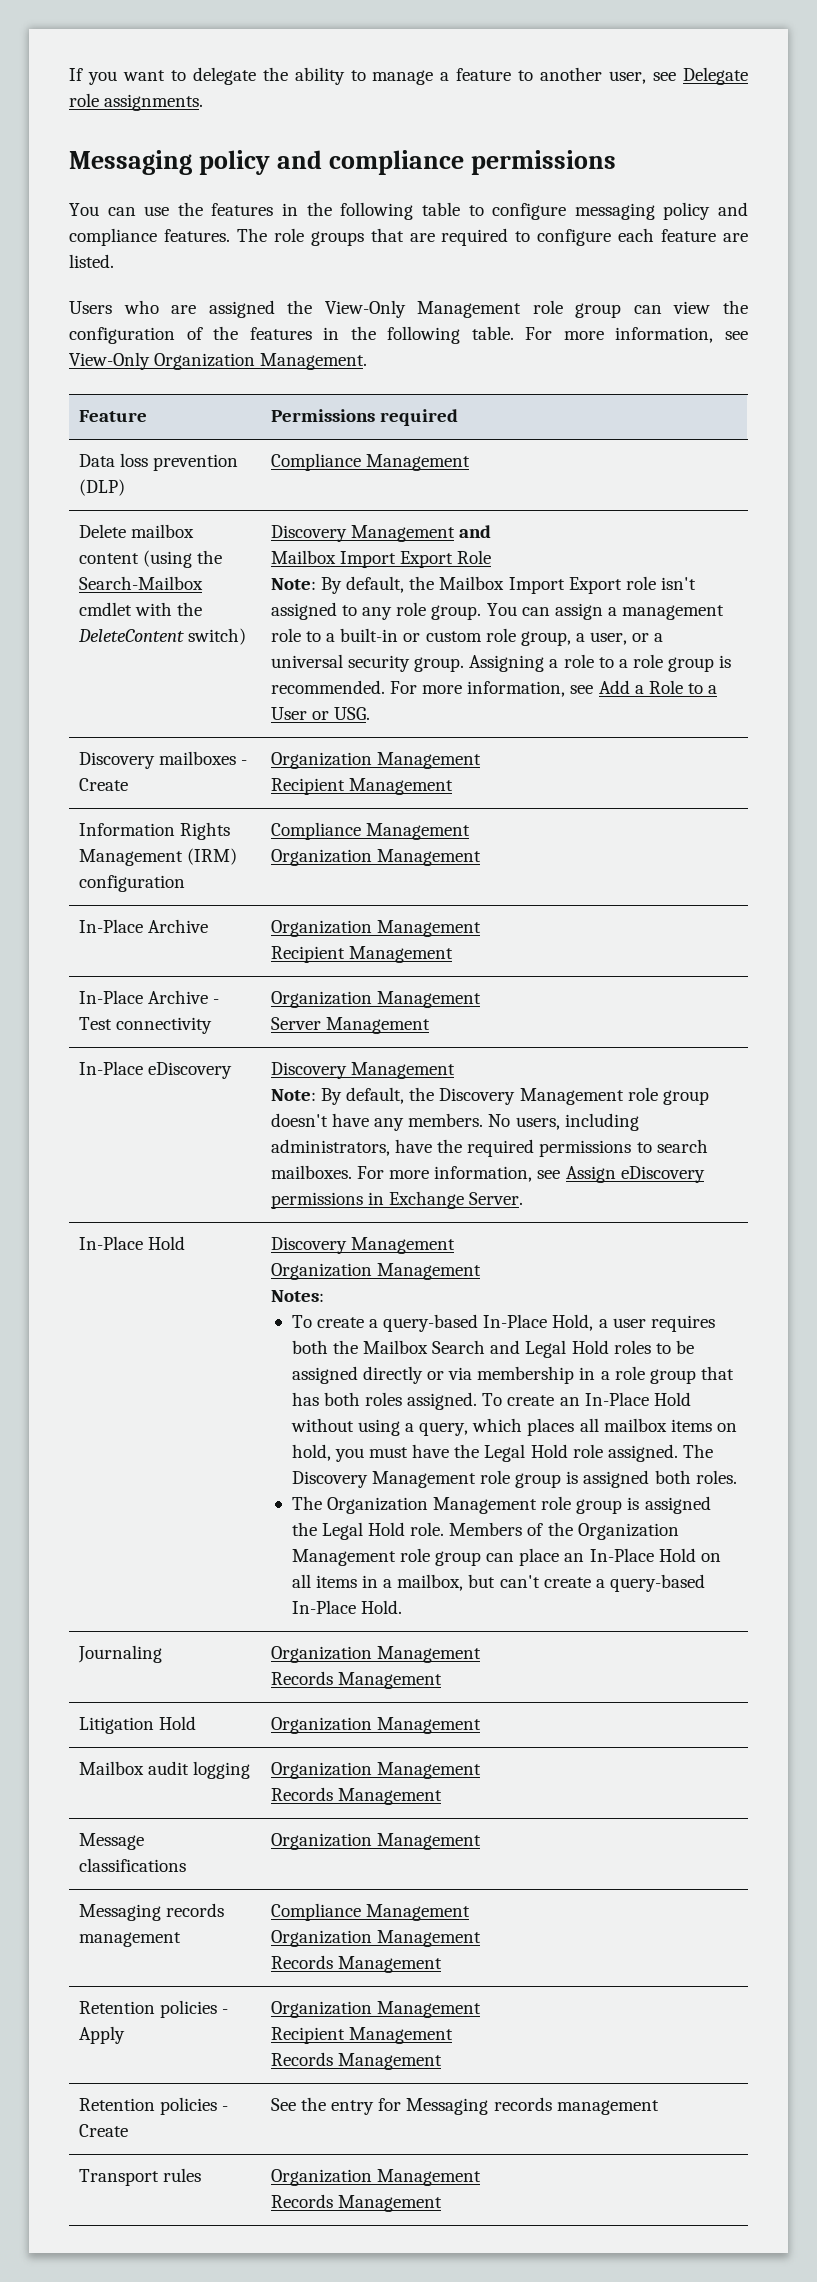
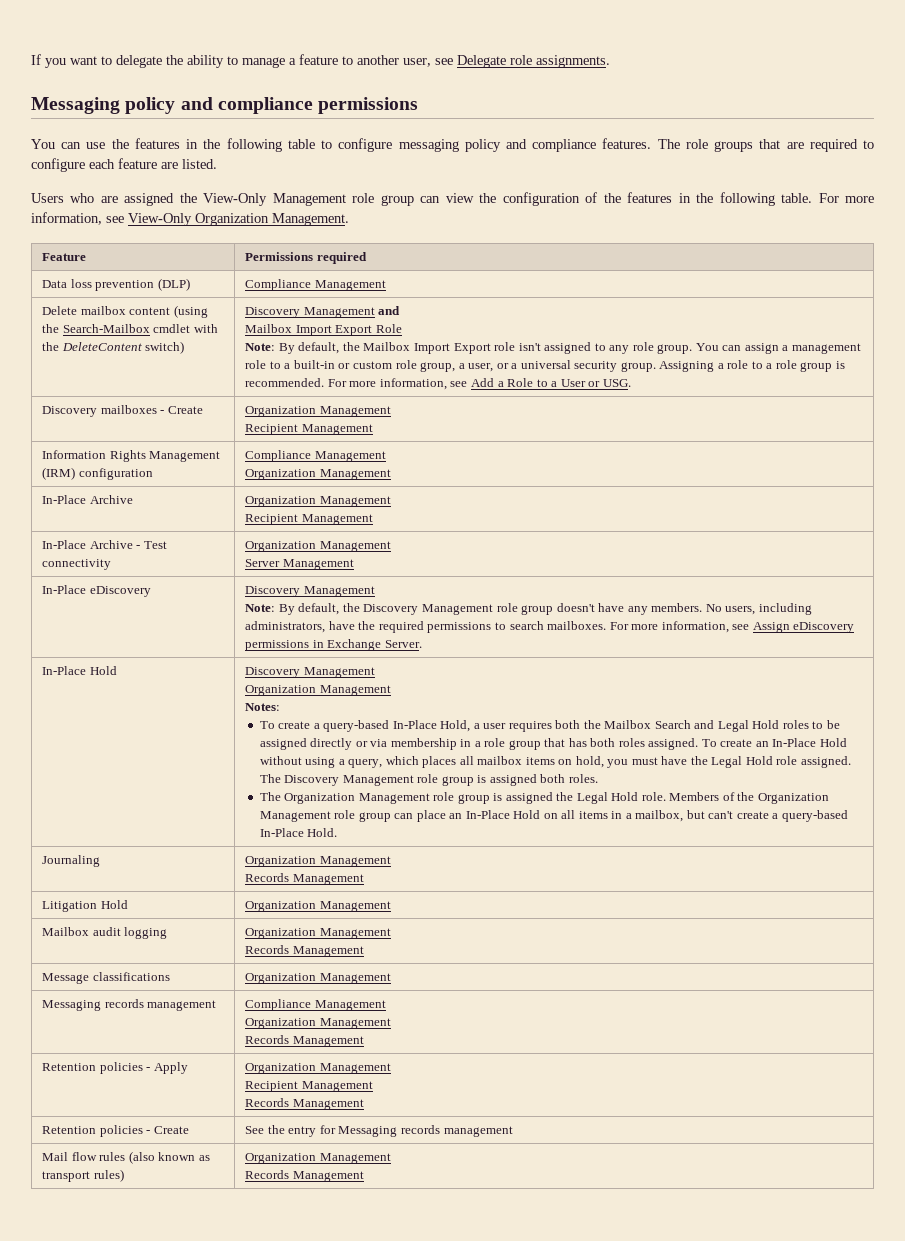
[78,2169,159,2186] Transport -> [42,1152,97,1161] Mail flow
(201, 2175) none -> [128,1151,210,1164] [42,1169,124,1182] (also known as transport rules)

